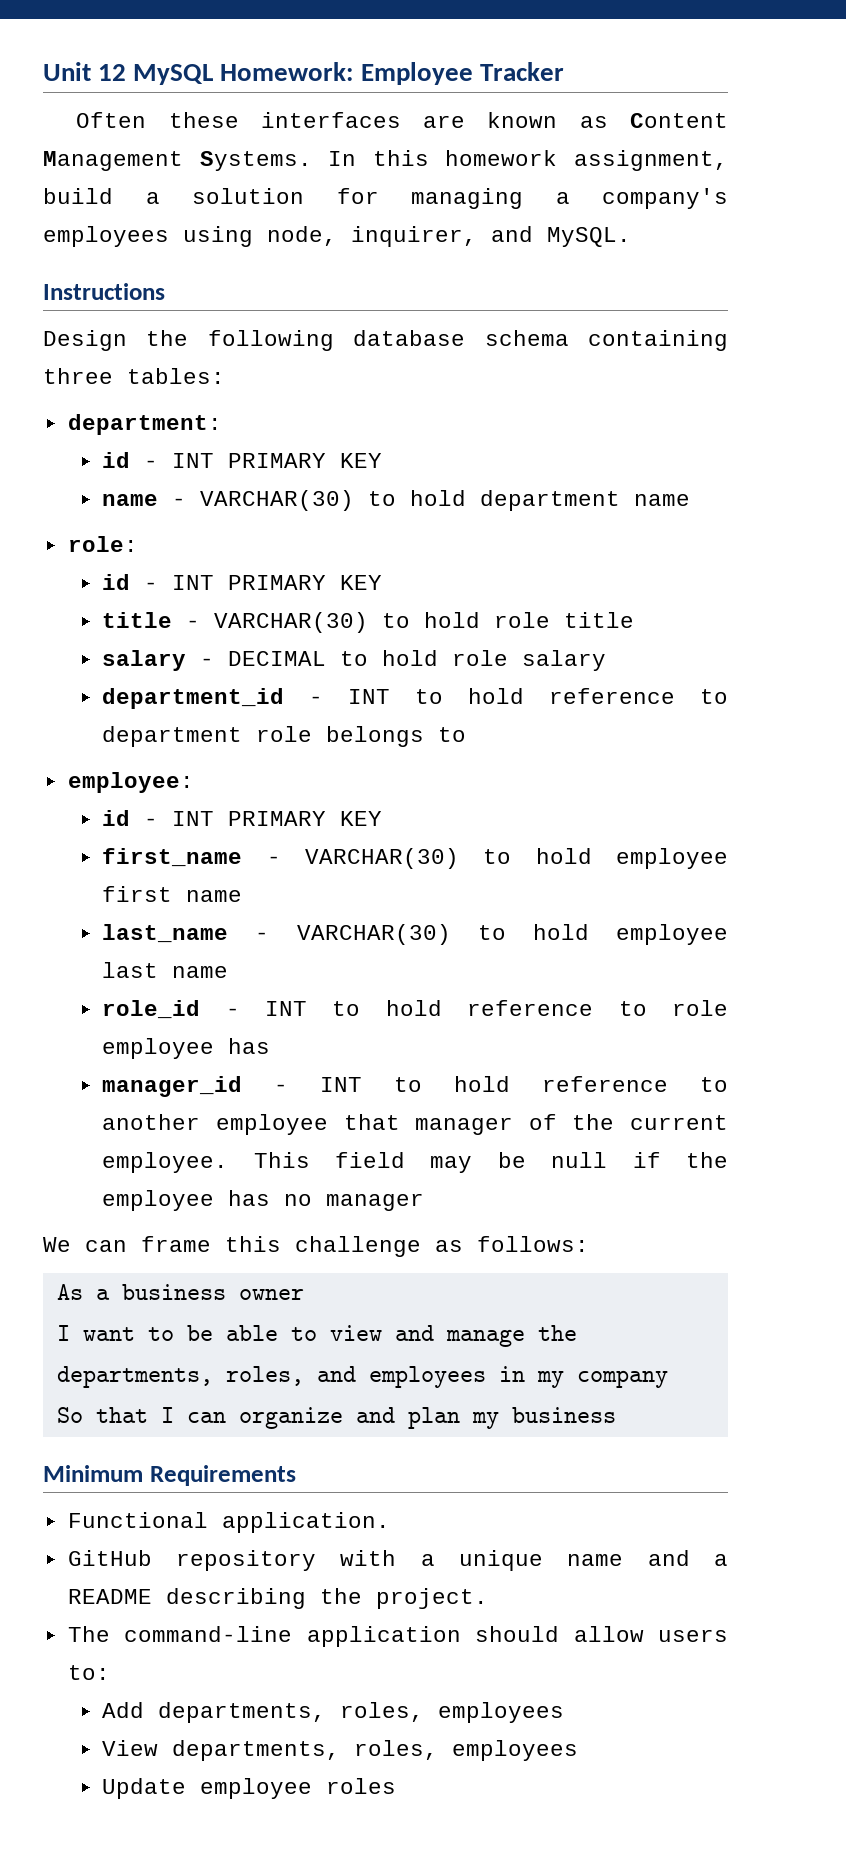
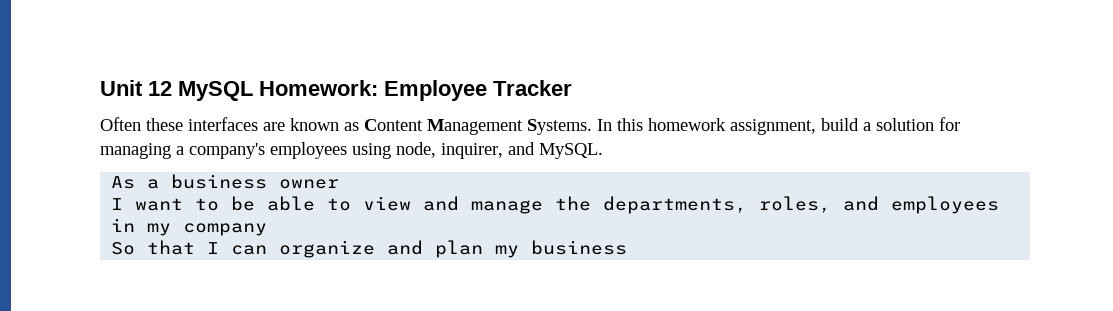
[43,283,165,300] [43,330,728,351] [43,368,225,384] [67,414,222,435] [102,452,383,468] [102,490,691,511] [67,536,138,552] [102,574,383,590] [102,612,635,633] [102,650,607,671] [102,688,729,709] [102,726,467,747] [67,772,194,793] [102,810,383,826] [102,848,728,869] [102,886,243,902] [102,924,728,945] [102,962,229,978] [102,1000,728,1019] [102,1038,271,1059] [102,1076,729,1097] [102,1114,728,1135] [102,1152,728,1173] [102,1190,425,1211] [43,1236,589,1257] // Instructions // Design the following database schema containing three tables: // department: // id - INT PRIMARY KEY // name - VARCHAR(30) to hold department name // role: // id - INT PRIMARY KEY // title - VARCHAR(30) to hold role title // salary - DECIMAL to hold role salary // department_id - INT to hold reference to department role belongs to // employee: // id - INT PRIMARY KEY // first_name - VARCHAR(30) to hold employee first name // last_name - VARCHAR(30) to hold employee last name // role_id - INT to hold reference to role employee has // manager_id - INT to hold reference to another employee that manager of the current employee. This field may be null if the employee has no manager // We can frame this challenge as follows: -> (603, 151) none
[43,1465,296,1486] [67,1512,390,1533] [67,1550,728,1571] [67,1588,488,1609] [67,1626,728,1647] [67,1665,110,1680] [102,1702,565,1723] [102,1740,579,1761] [102,1778,397,1799] // Minimum Requirements // Functional application. // GitHub repository with a unique name and a README describing the project. // The command-line application should allow users to: // Add departments, roles, employees // View departments, roles, employees // Update employee roles -> (628, 247) none

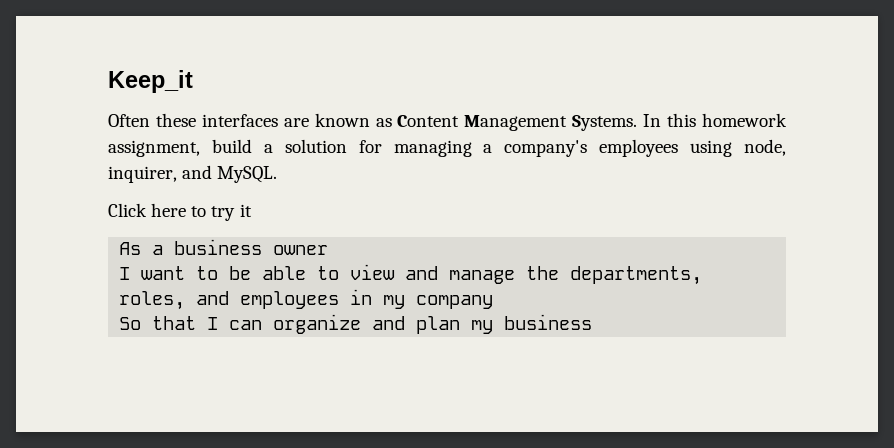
[100,80,572,101] Unit 12 MySQL Homework: Employee Tracker -> [108,70,193,93] Keep_it
(603, 151) none -> [108,203,252,221] // Click here to try it

